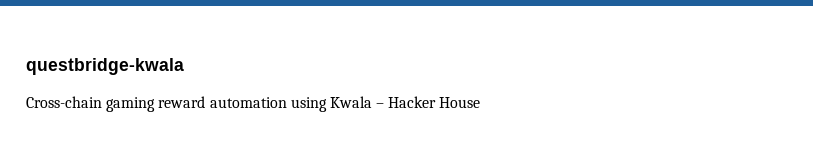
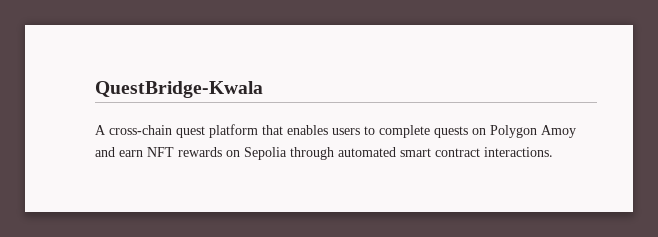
[26,58,184,75] [26,96,481,112] questbridge-kwala // Cross-chain gaming reward automation using Kwala – Hacker House -> [95,81,263,98] [95,124,576,138] [95,147,553,160] QuestBridge-Kwala // A cross-chain quest platform that enables users to complete quests on Polygon Amoy and earn NFT rewards on Sepolia through automated smart contract interactions.

